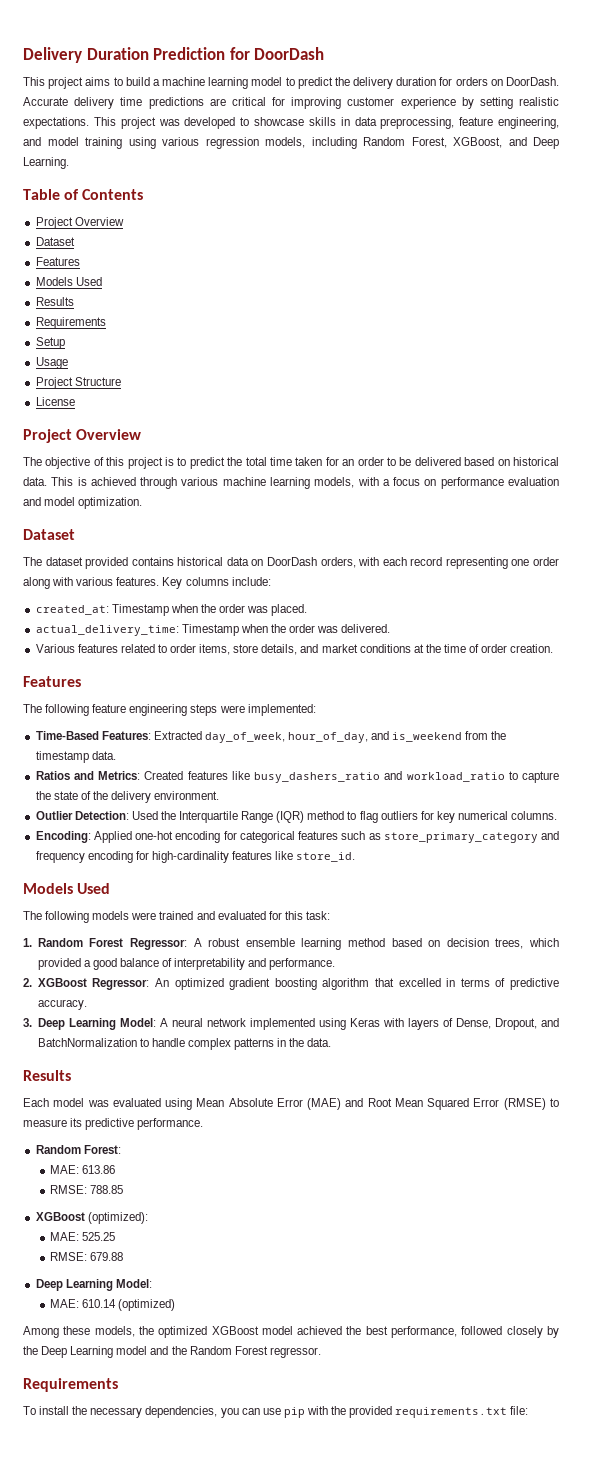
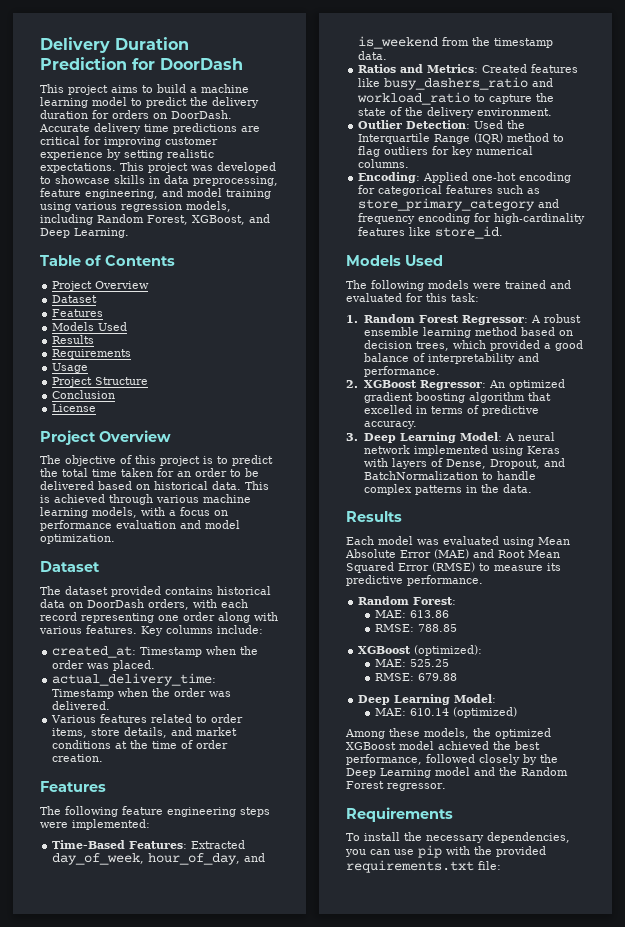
[35,337,65,349] // Setup -> (132, 354) none
(121, 381) none -> [52,390,116,399] // Conclusion

